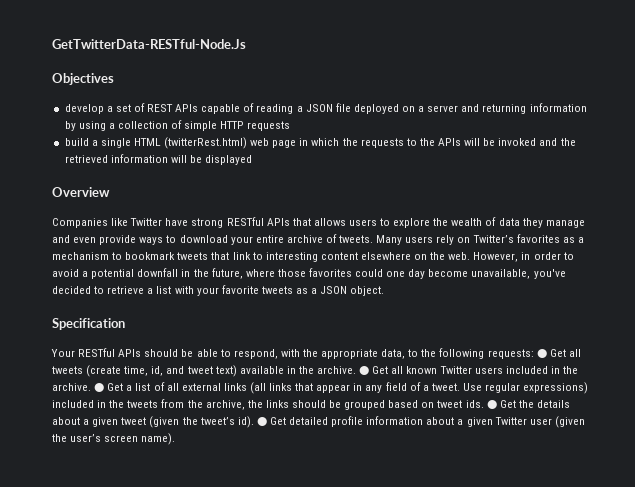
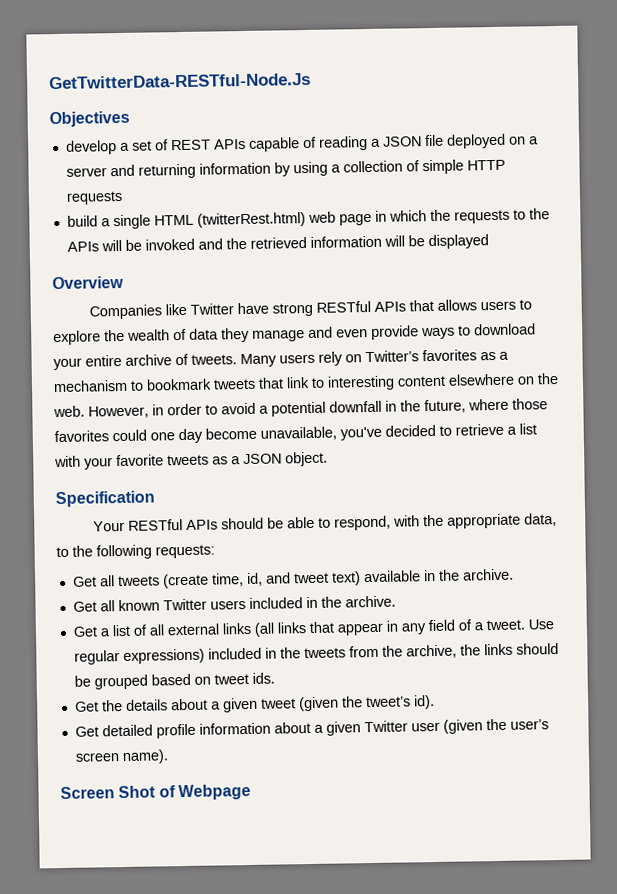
[536,349,547,358] ● -> (215, 551) //
[359,366,370,375] ● -> (514, 574) //
[94,383,105,392] ● -> (396, 601) //
[486,400,497,409] ● -> (275, 678) //
[256,417,267,426] ● -> (435, 702) //
(176, 439) none -> [60,783,251,801] // Screen Shot of Webpage

